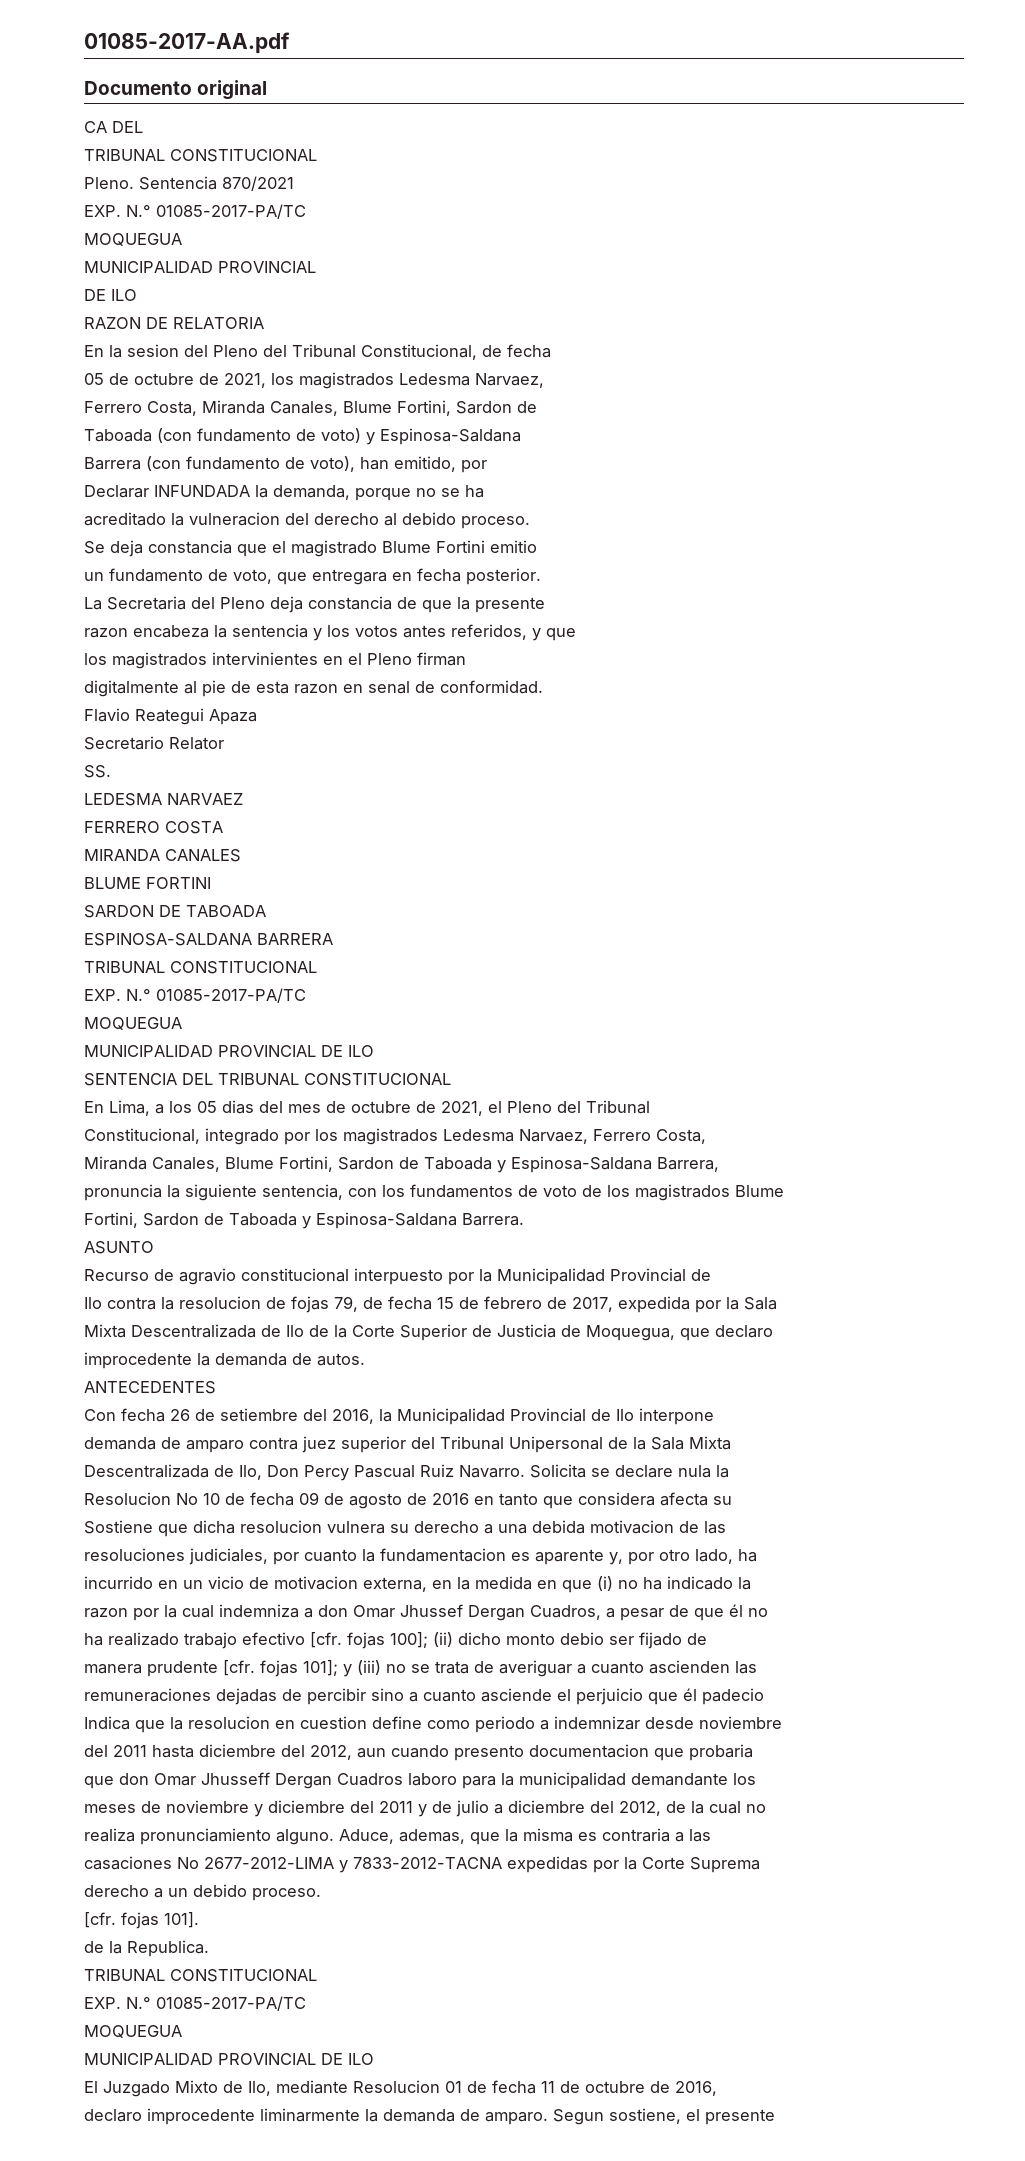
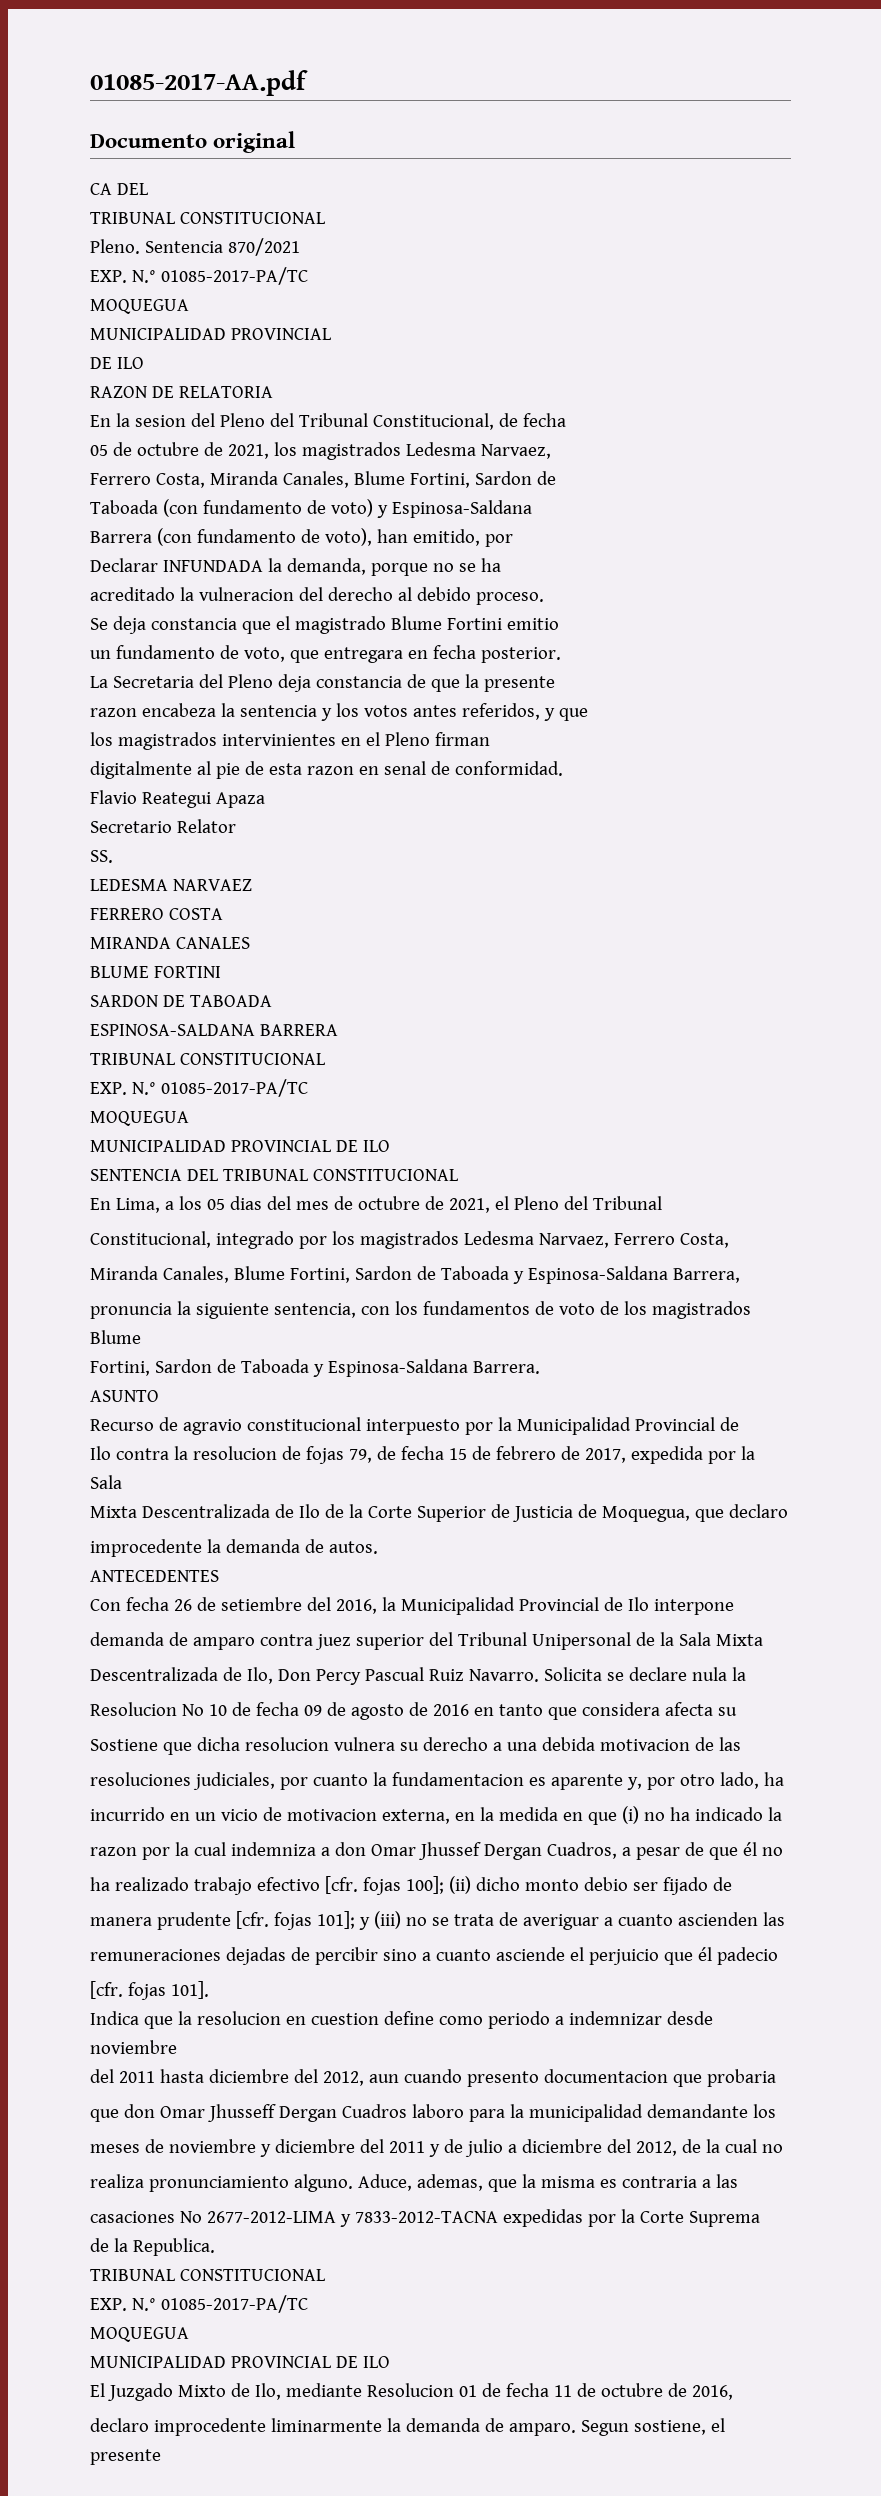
(764, 1696) none -> [90,1981,209,2000] // [cfr. fojas 101].
[84,1884,321,1901] [84,1912,199,1929] // derecho a un debido proceso. // [cfr. fojas 101]. -> (760, 2219) none

